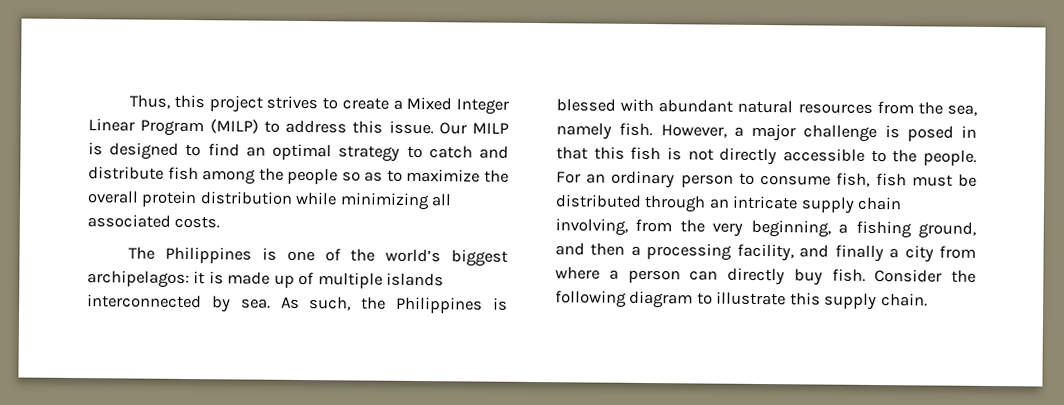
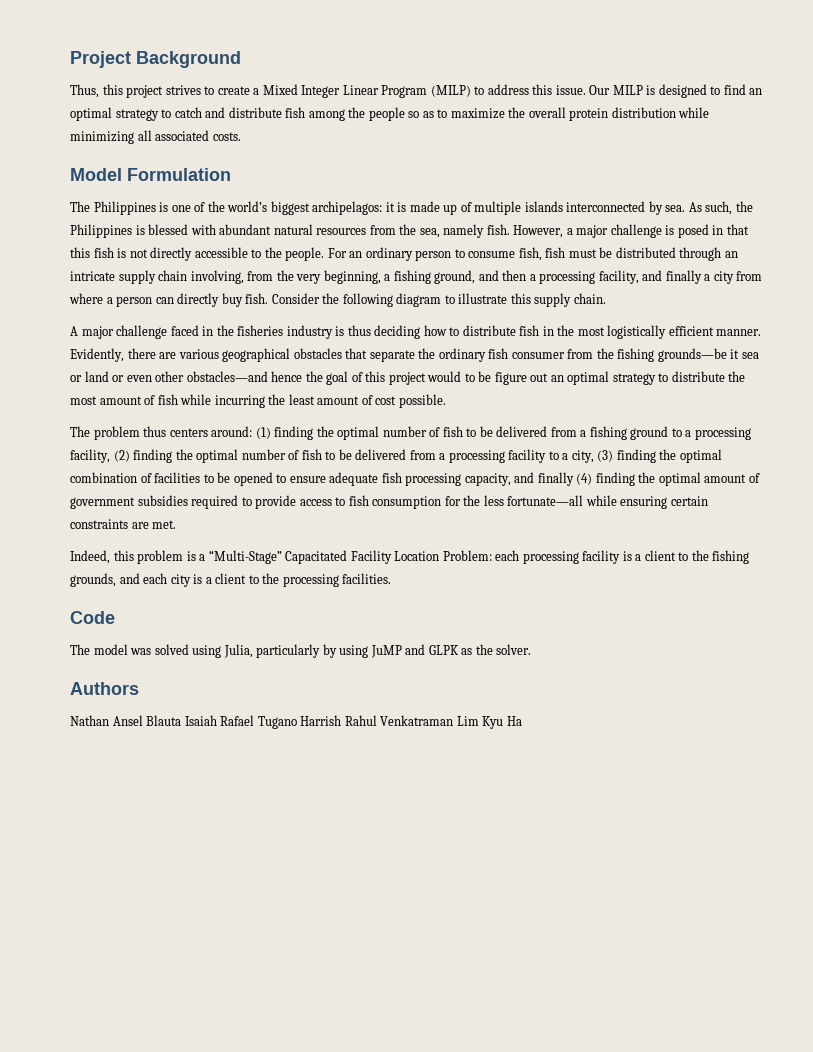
(129, 101) none -> [70,51,241,68] Project Background //
(221, 222) none -> [70,168,231,181] // Model Formulation
(928, 300) none -> [70,325,762,339] [70,348,759,362] [70,371,746,385] [70,394,446,408] [70,426,751,440] [70,449,722,463] [70,472,760,486] [70,495,708,509] [70,519,177,529] [70,550,750,564] [70,573,392,587] [70,611,115,624] [70,644,532,658] [70,682,139,695] [70,715,522,729] // A major challenge faced in the fisheries industry is thus deciding how to distribute fish in the most logistically efficient manner. Evidently, there are various geographical obstacles that separate the ordinary fish consumer from the fishing grounds—be it sea or land or even other obstacles—and hence the goal of this project would to be figure out an optimal strategy to distribute the most amount of fish while incurring the least amount of cost possible. // The problem thus centers around: (1) finding the optimal number of fish to be delivered from a fishing ground to a processing facility, (2) finding the optimal number of fish to be delivered from a processing facility to a city, (3) finding the optimal combination of facilities to be opened to ensure adequate fish processing capacity, and finally (4) finding the optimal amount of government subsidies required to provide access to fish consumption for the less fortunate—all while ensuring certain constraints are met. // Indeed, this problem is a “Multi-Stage” Capacitated Facility Location Problem: each processing facility is a client to the fishing grounds, and each city is a client to the processing facilities. // Code // The model was solved using Julia, particularly by using JuMP and GLPK as the solver. // Authors // Nathan Ansel Blauta Isaiah Rafael Tugano Harrish Rahul Venkatraman Lim Kyu Ha

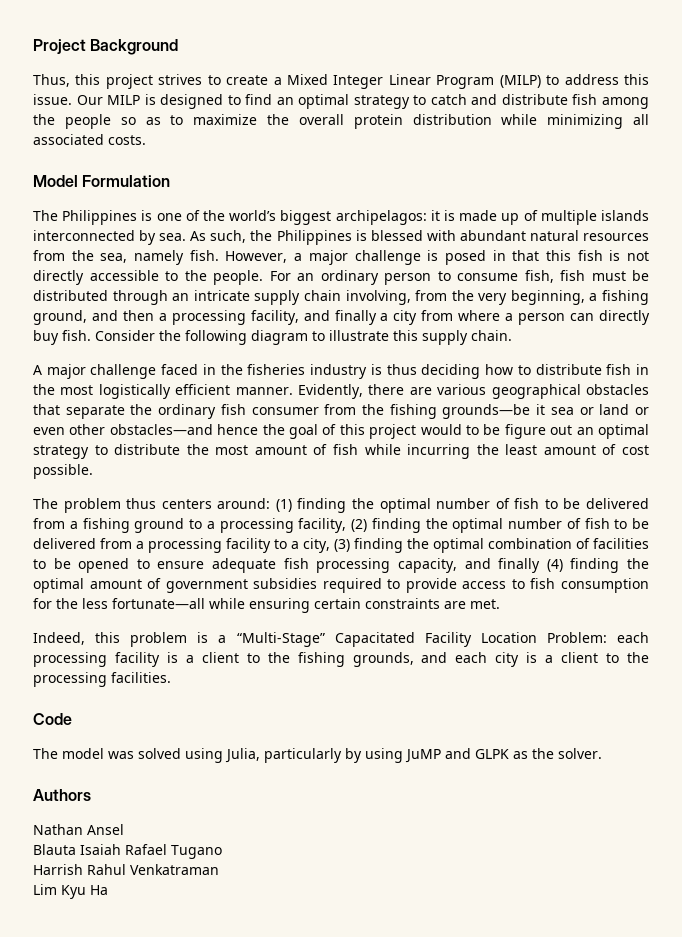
(143, 720) none -> (124, 829) //
(297, 722) none -> (222, 852) //
(454, 720) none -> (219, 869) //

